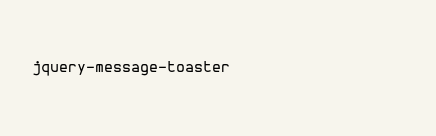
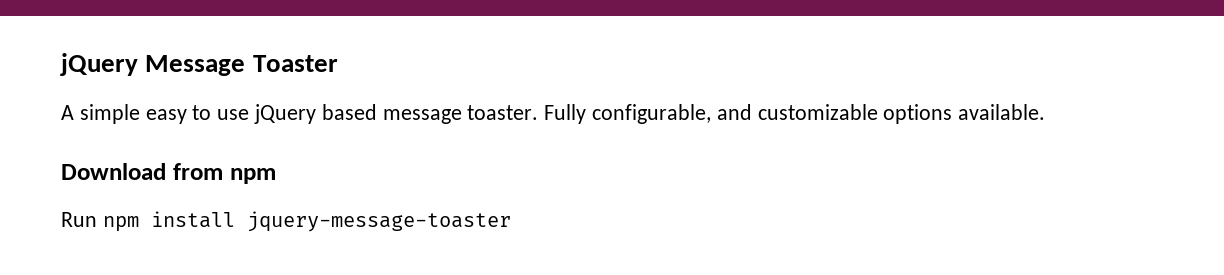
(32, 68) none -> [60,53,338,76] [61,104,1046,124] [61,163,276,184] [61,211,235,232] jQuery Message Toaster // A simple easy to use jQuery based message toaster. Fully configurable, and customizable options available. // Download from npm // Run npm install

